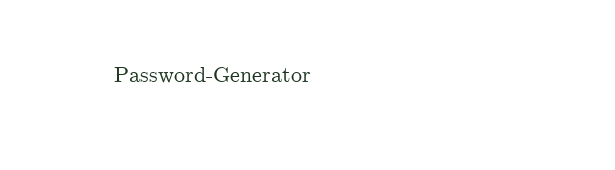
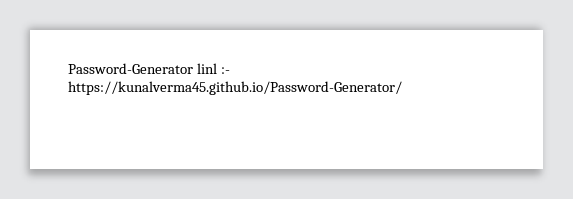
(311, 75) none -> [196,63,230,74] [68,81,402,95] linl :- https://kunalverma45.github.io/Password-Generator/

